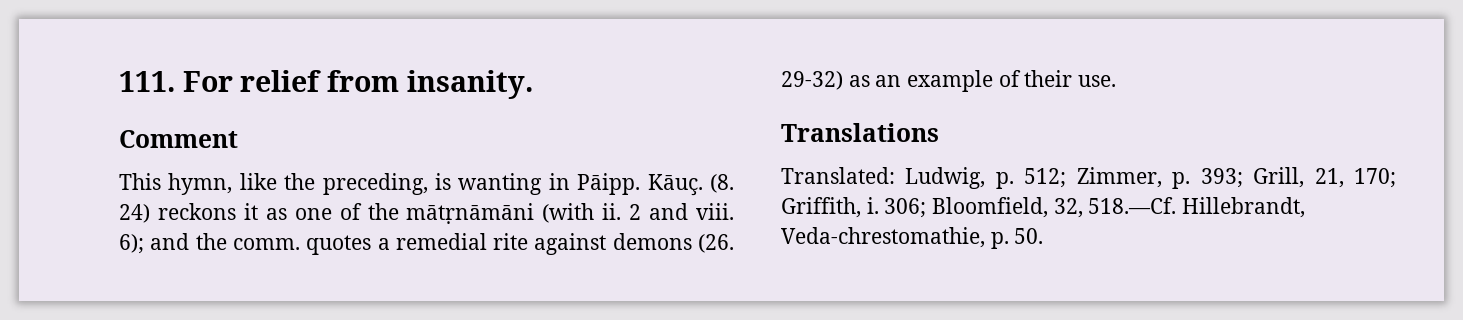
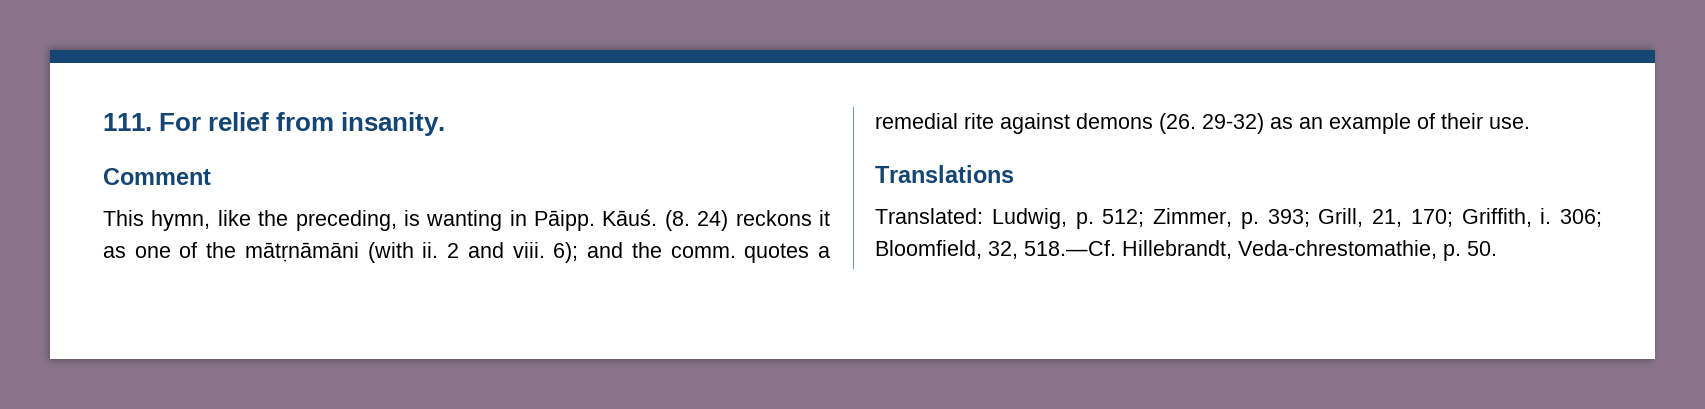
[647,174,703,196] Kāuç. -> [602,209,658,226] Kāuś.

